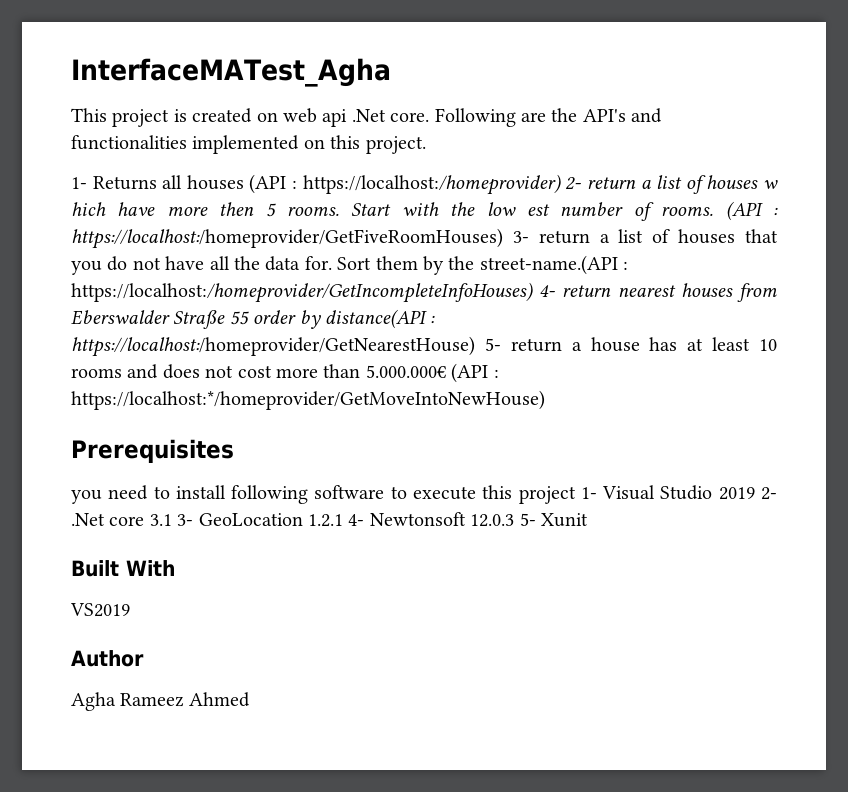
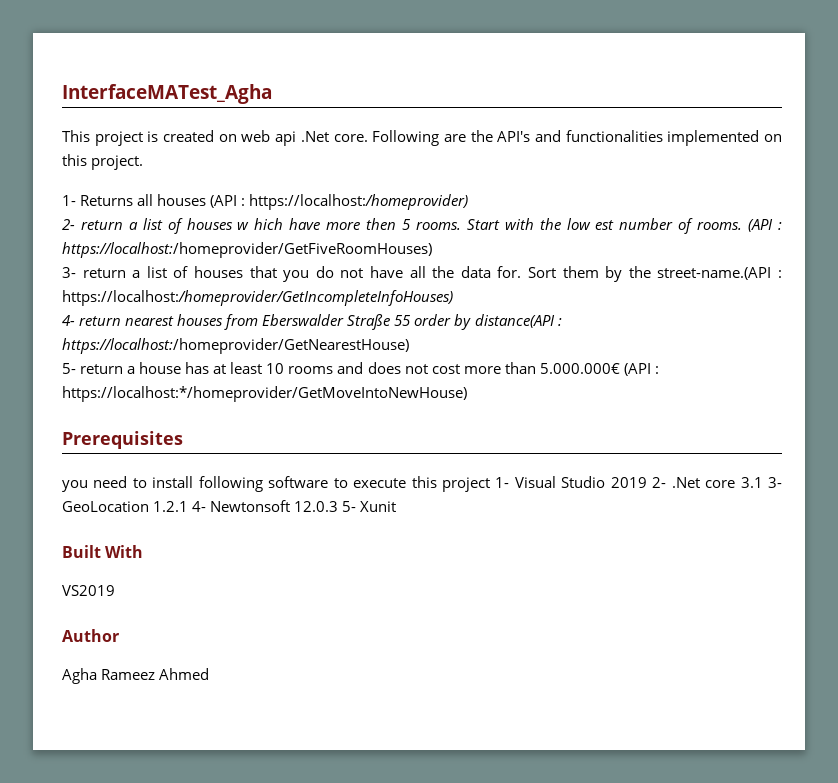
(561, 184) none -> (469, 202) //
(503, 238) none -> (432, 250) //
(533, 292) none -> (453, 298) //
(475, 346) none -> (409, 346) //

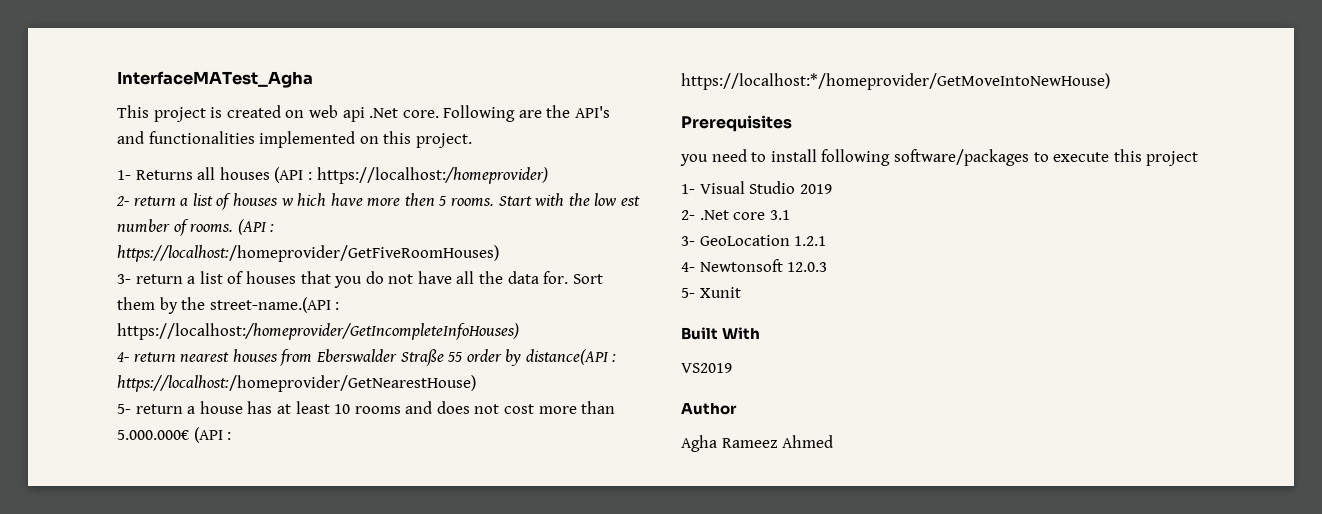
[268,476,329,488] software -> [893,149,1029,166] software/packages
(491, 484) none -> (1199, 158) //
(647, 482) none -> (832, 189) //
(763, 482) none -> (790, 215) //
(189, 506) none -> (827, 241) //
(339, 506) none -> (828, 267) //

